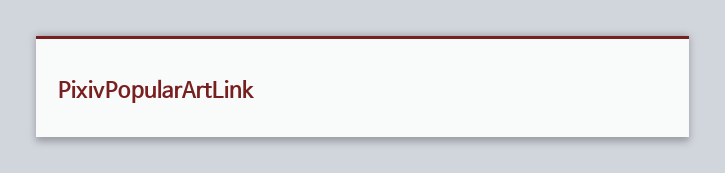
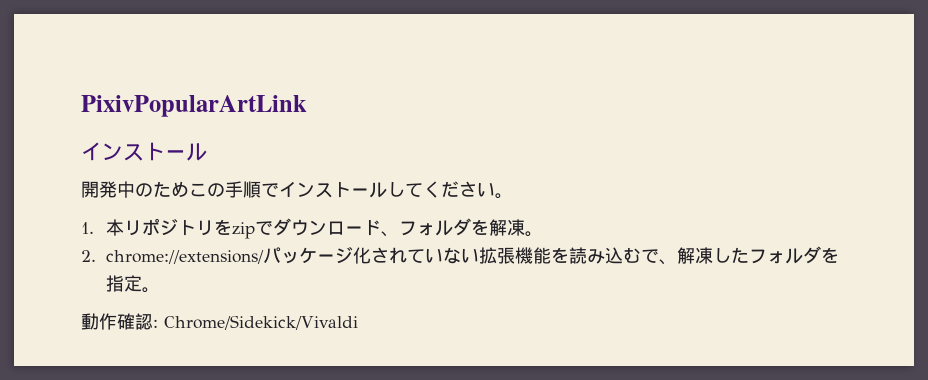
(255, 91) none -> [81,142,207,161] [81,181,513,199] [81,218,543,239] [81,246,839,265] [105,275,160,293] [81,313,358,330] // インストール // 開発中のためこの手順でインストールしてください。 // 1.本リポジトリをzipでダウンロード、フォルダを解凍。 // 2. chrome://extensions/パッケージ化されていない拡張機能を読み込むで、解凍したフォルダを指定。 // 動作確認: Chrome/Sidekick/Vivaldi

